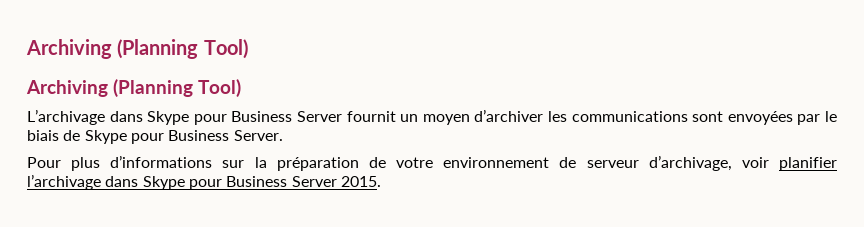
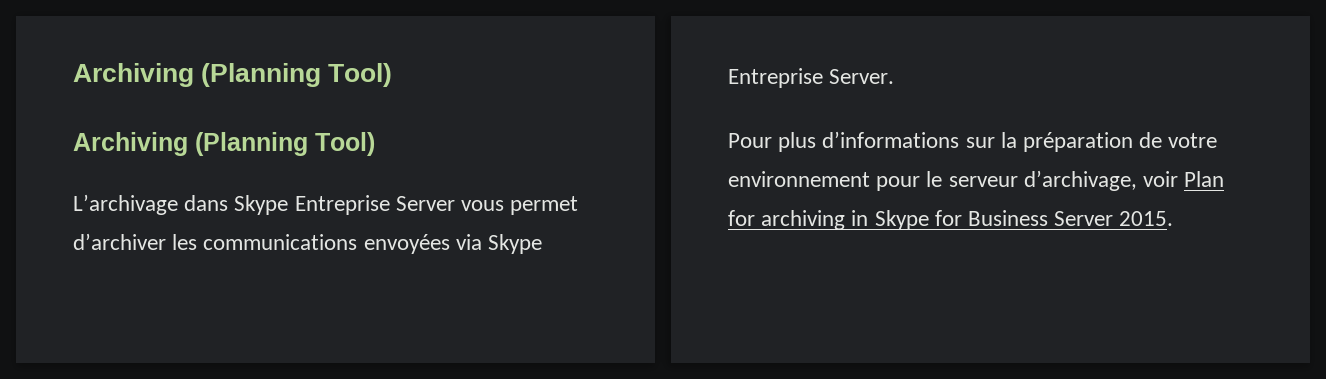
[193,109,838,125] [27,130,230,144] pour Business Server fournit un moyen d’archiver les communications sont envoyées par le biais de Skype pour Business -> [294,195,579,215] [73,233,543,254] [728,68,823,88] Entreprise Server vous permet d’archiver les communications envoyées via Skype Entreprise
[559,157,577,168] de -> [876,171,943,191] pour le
[779,157,838,171] [27,174,222,190] planifier l’archivage dans Skype pour -> [1184,171,1225,187] [728,210,962,230] Plan for archiving in Skype for

